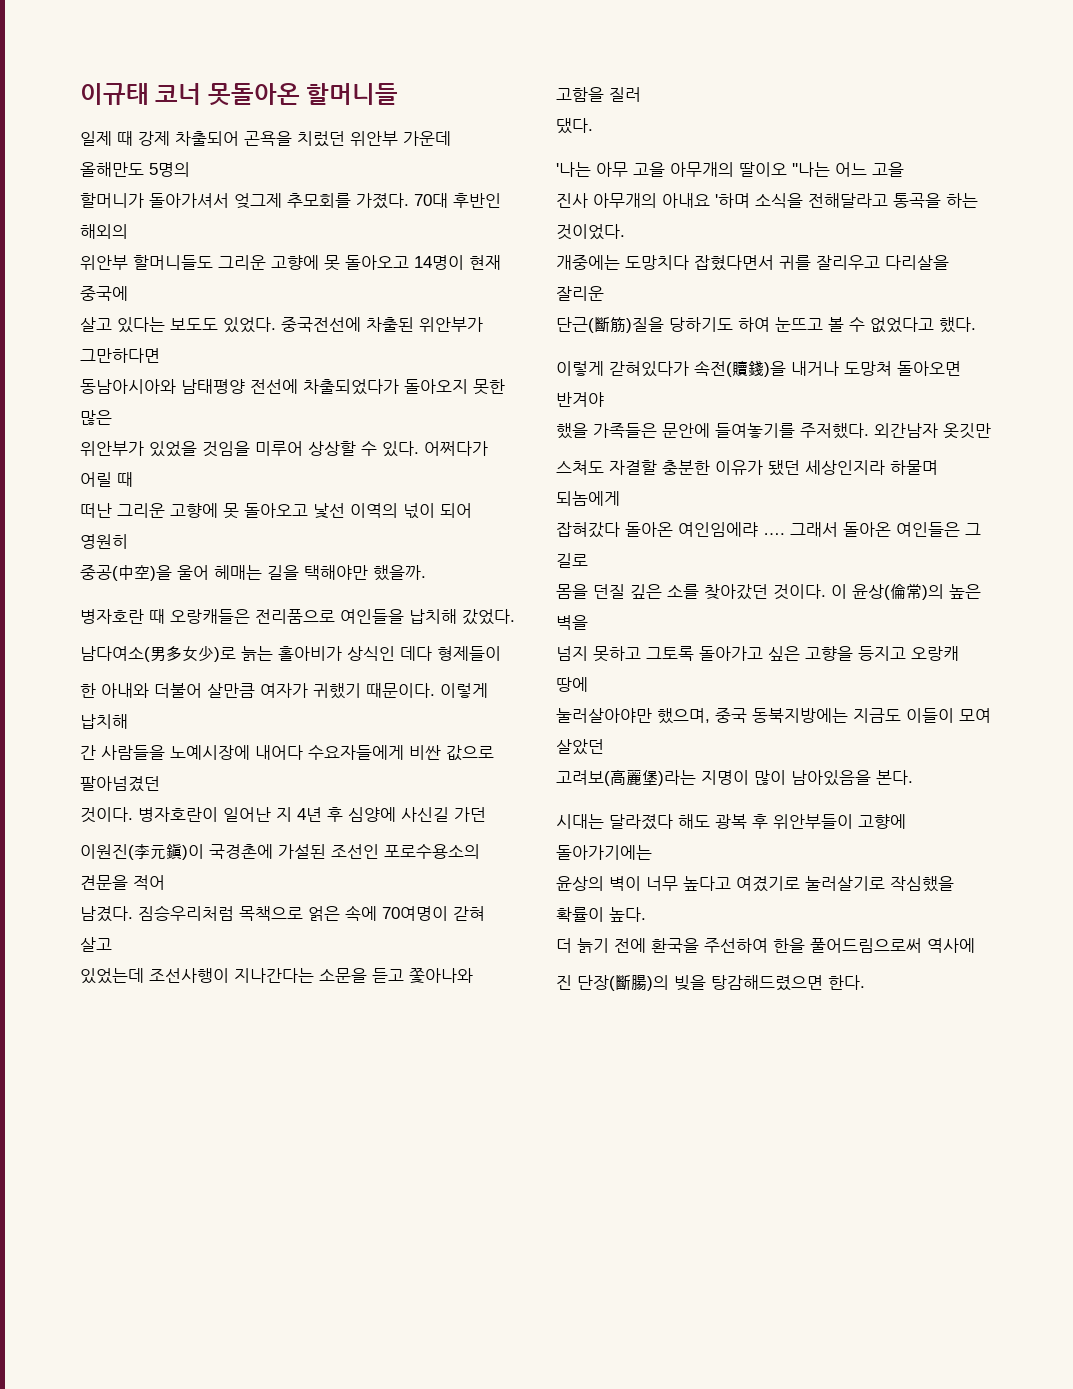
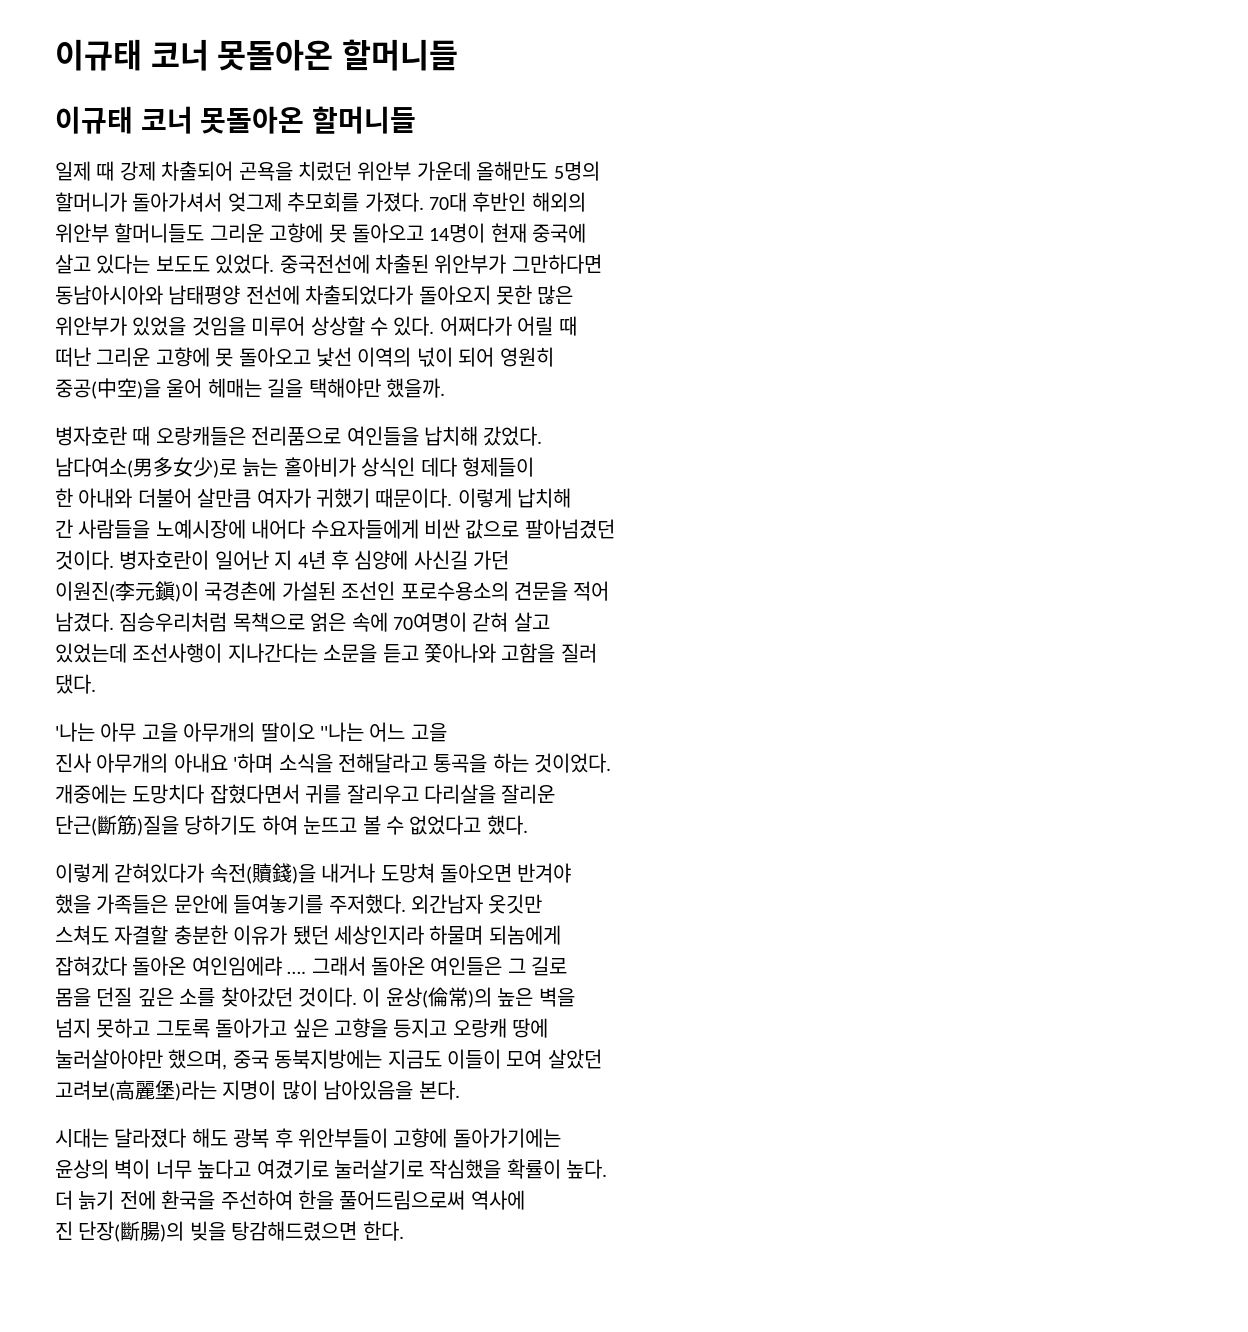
[80,83,399,106] 이규태 코너 못돌아온 할머니들 -> [55,39,458,71] [55,106,416,134] 이규태 코너 못돌아온 할머니들 // 이규태 코너 못돌아온 할머니들

